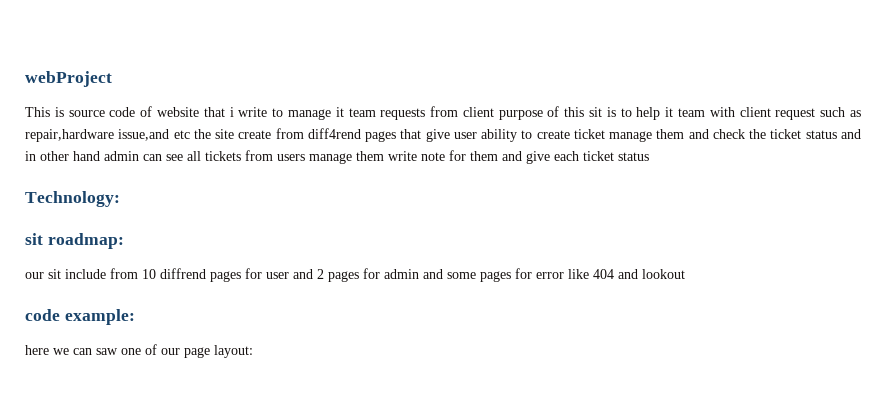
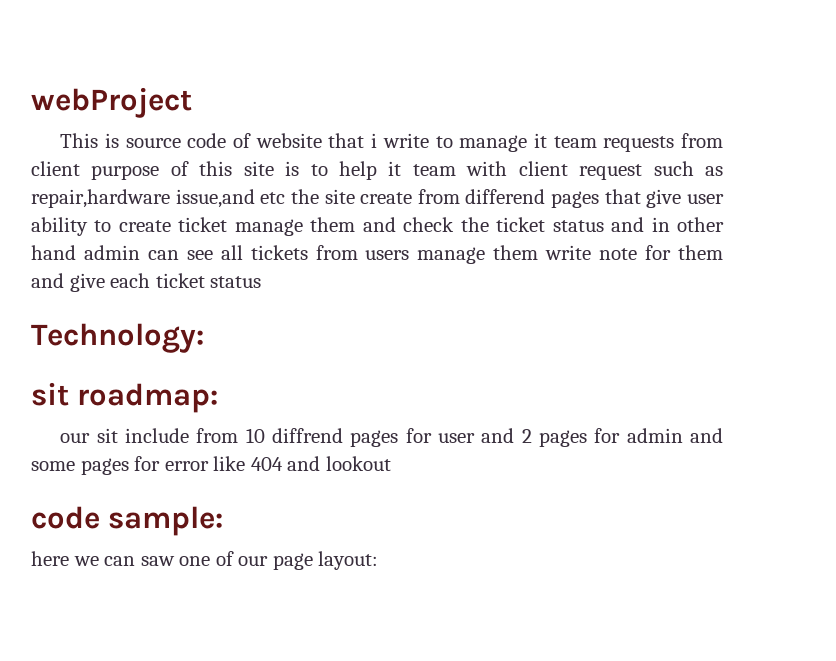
[589,107,603,117] sit -> [243,161,274,176] site
[307,128,361,139] diff4rend -> [465,189,546,204] differend
[64,309,135,325] example: -> [108,506,224,536] sample:

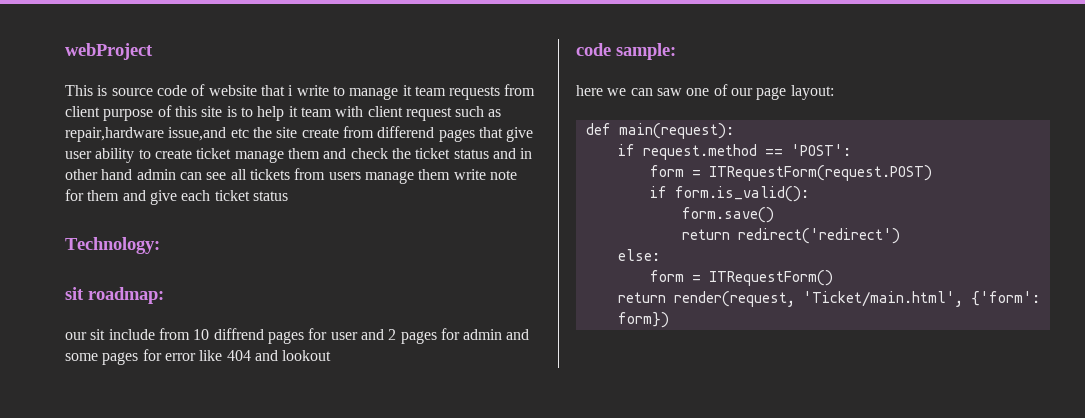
(379, 560) none -> [585,123,734,139] [617,144,851,160] [649,165,932,181] [649,186,809,202] [681,207,774,223] [681,228,900,244] [617,249,660,261] [649,270,833,286] [617,291,1040,307] [617,312,669,328] // def main(request): // if request.method == 'POST': // form = ITRequestForm(request.POST) // if form.is_valid(): // form.save() // return redirect('redirect') // else: // form = ITRequestForm() // return render(request, 'Ticket/main.html', {'form': form})

